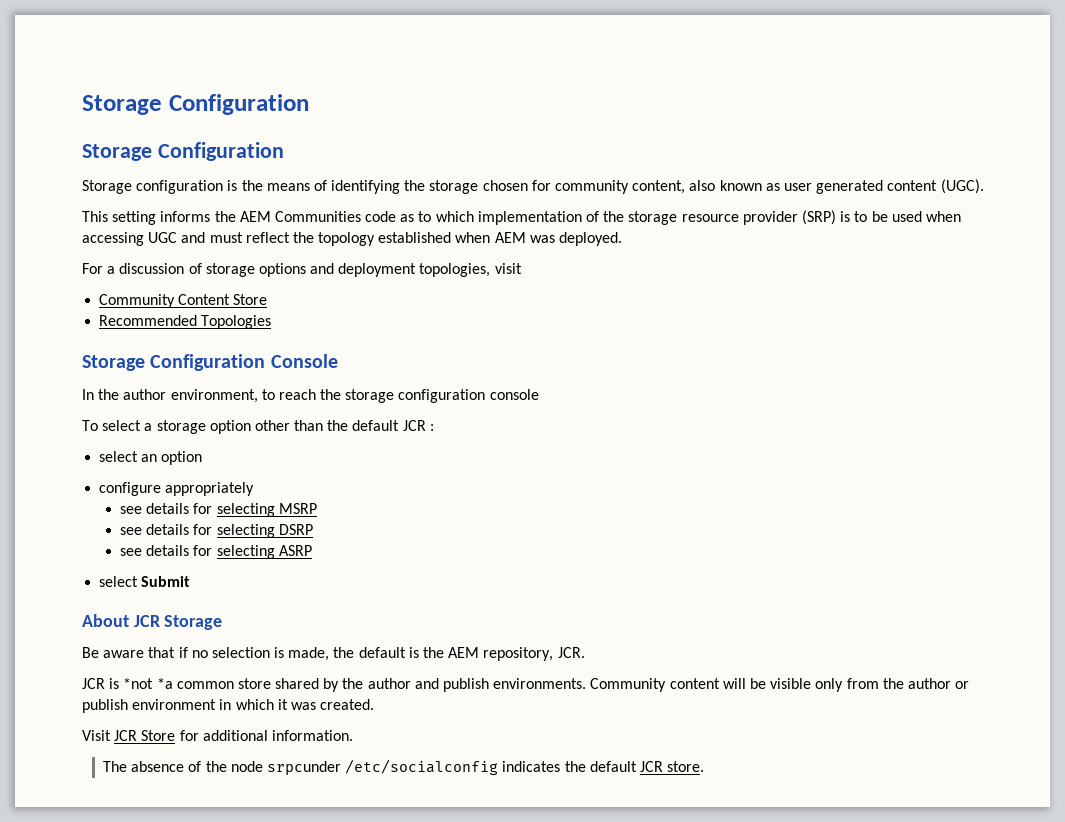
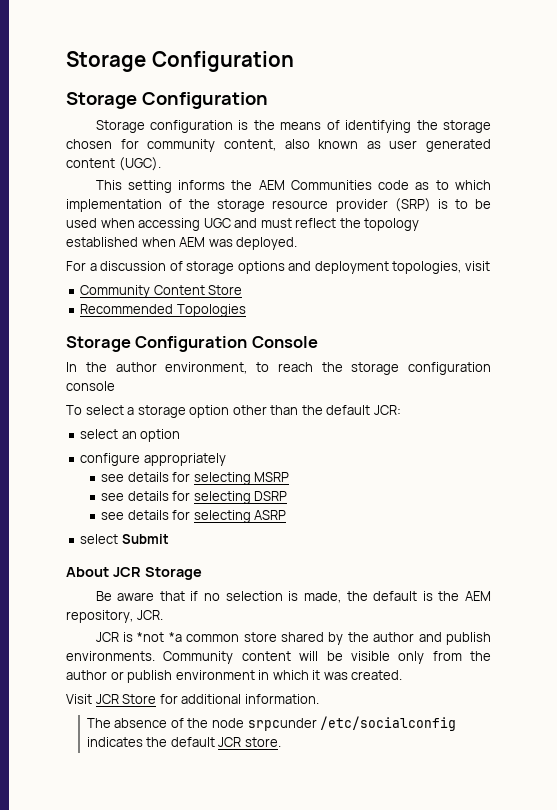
[402,420,434,431] JCR : -> [373,405,401,415] JCR:

